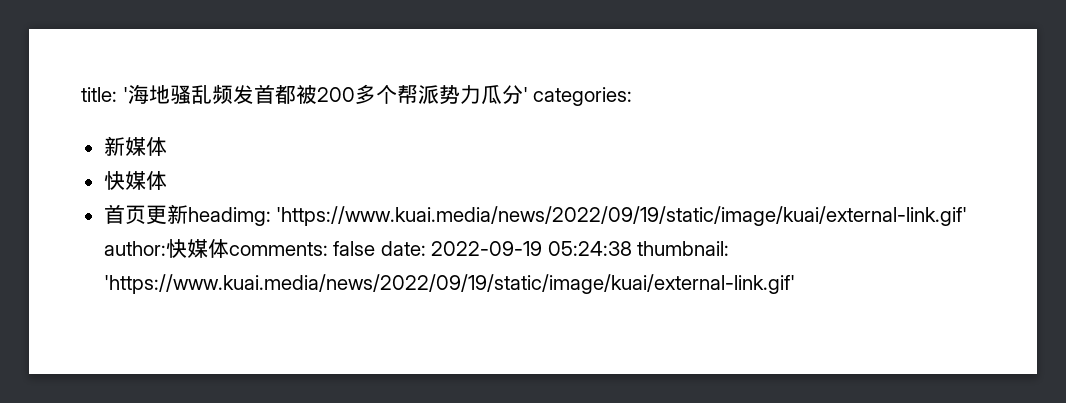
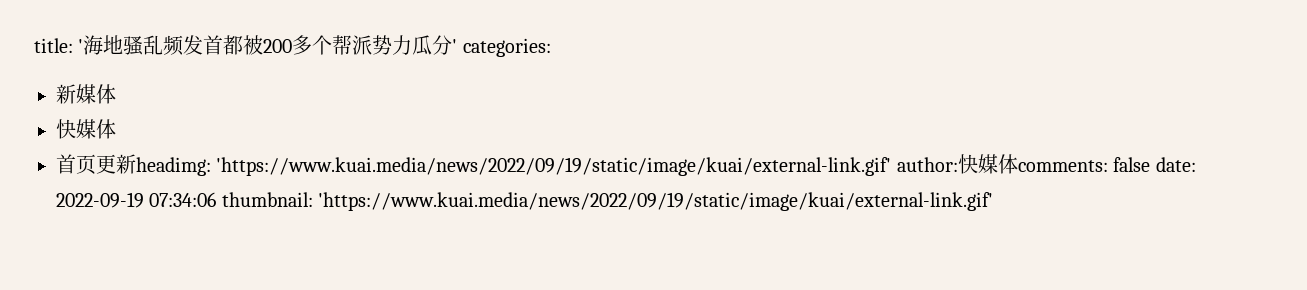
[547,241,632,256] 05:24:38 -> [149,192,217,207] 07:34:06

